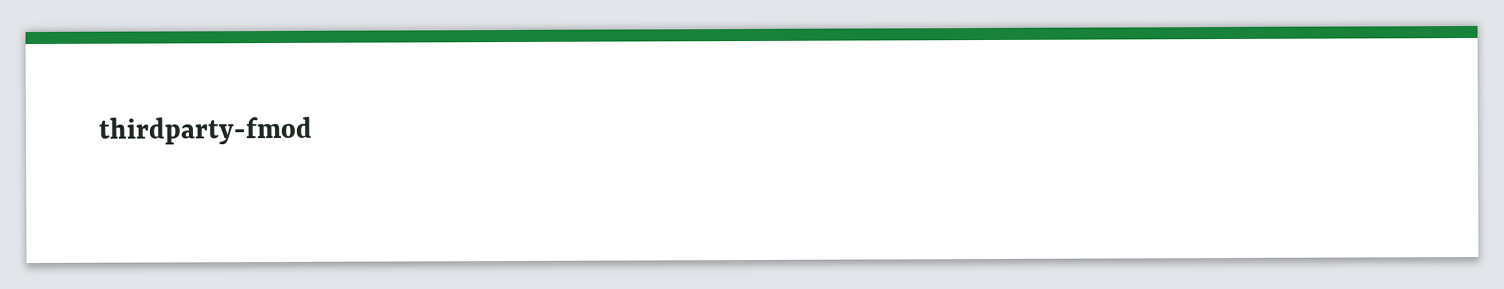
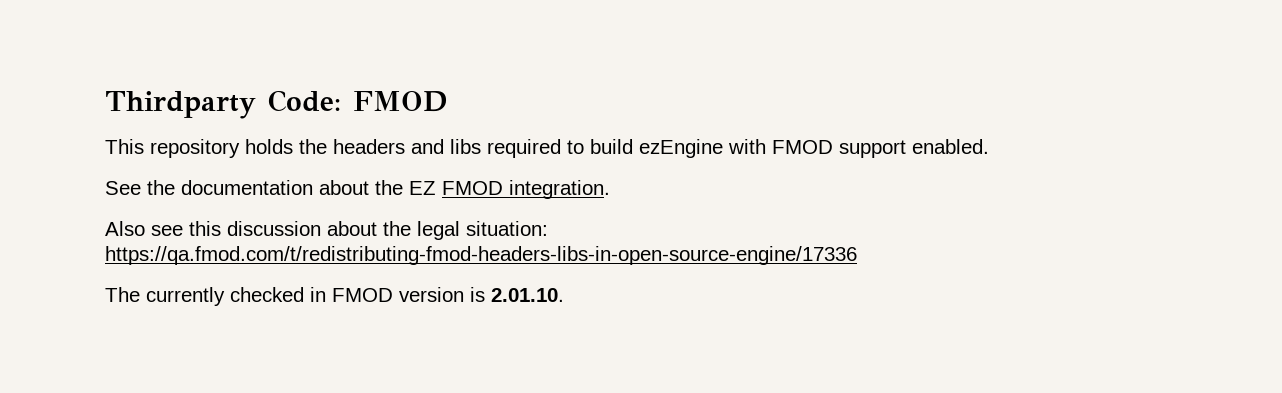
[98,116,312,145] thirdparty-fmod -> [105,90,448,119] [105,139,989,158] [105,180,610,199] [105,221,548,240] [105,246,857,265] [105,287,564,306] Thirdparty Code: FMOD // This repository holds the headers and libs required to build ezEngine with FMOD support enabled. // See the documentation about the EZ FMOD integration. // Also see this discussion about the legal situation: https://qa.fmod.com/t/redistributing-fmod-headers-libs-in-open-source-engine/17336 // The currently checked in FMOD version is 2.01.10.

